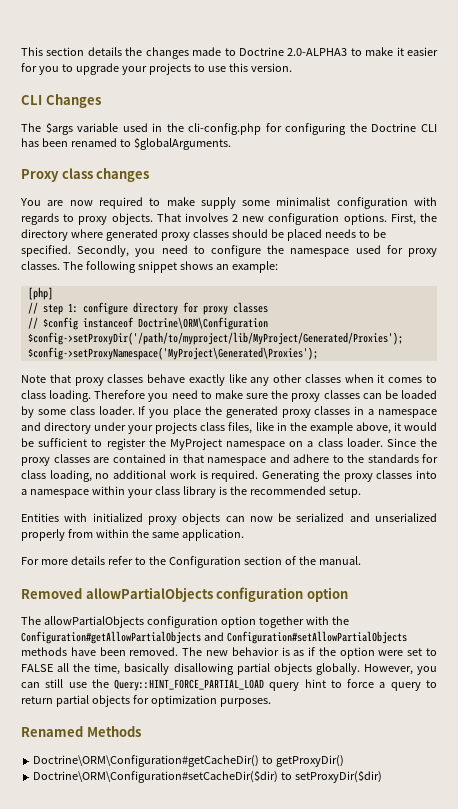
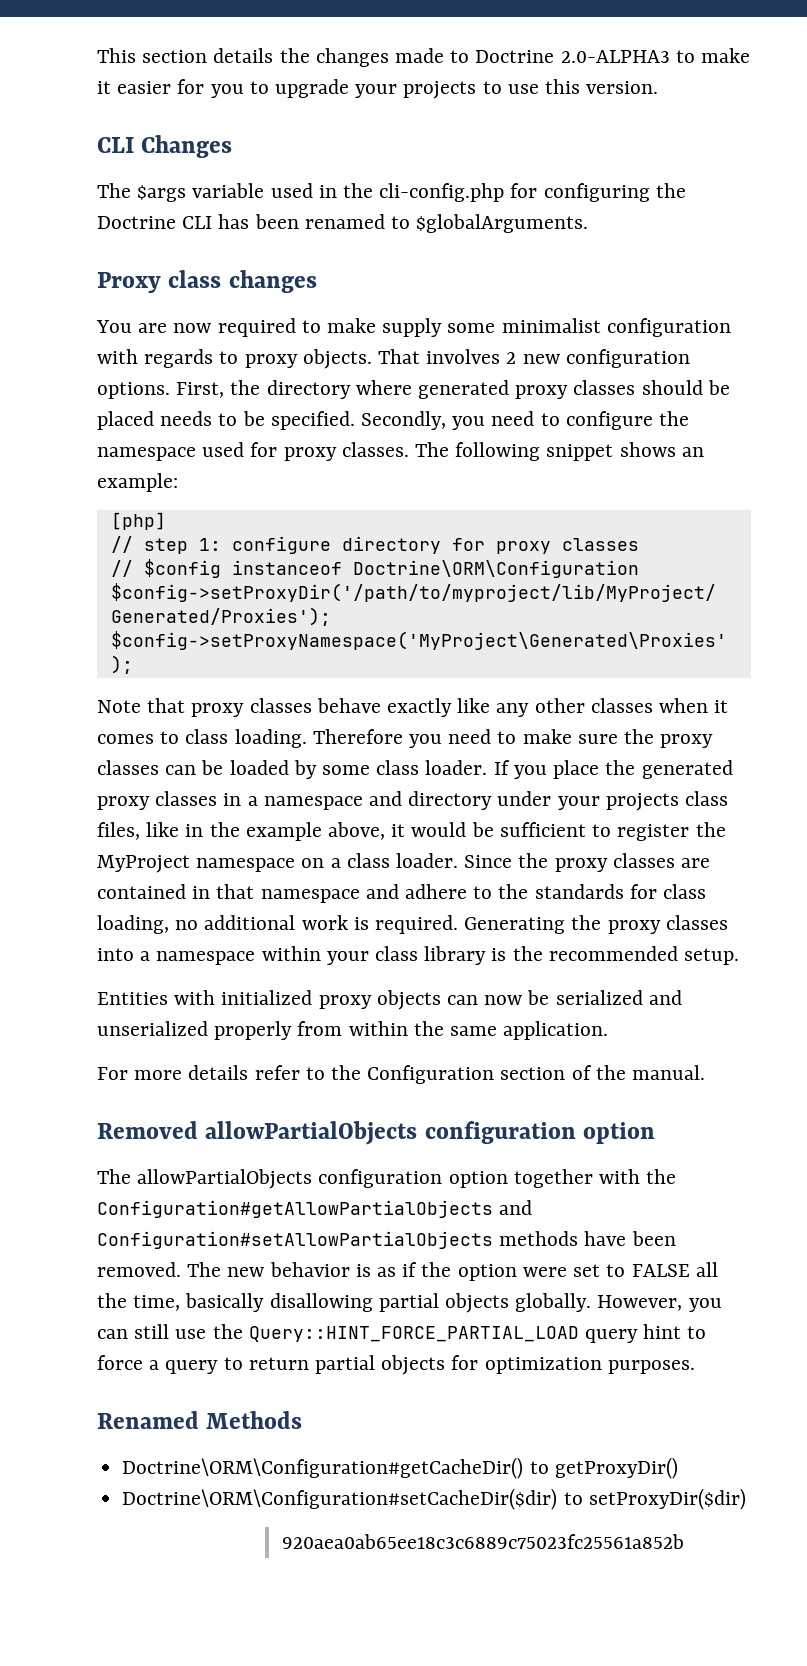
(383, 776) none -> [281,1534,684,1549] // 920aea0ab65ee18c3c6889c75023fc25561a852b

